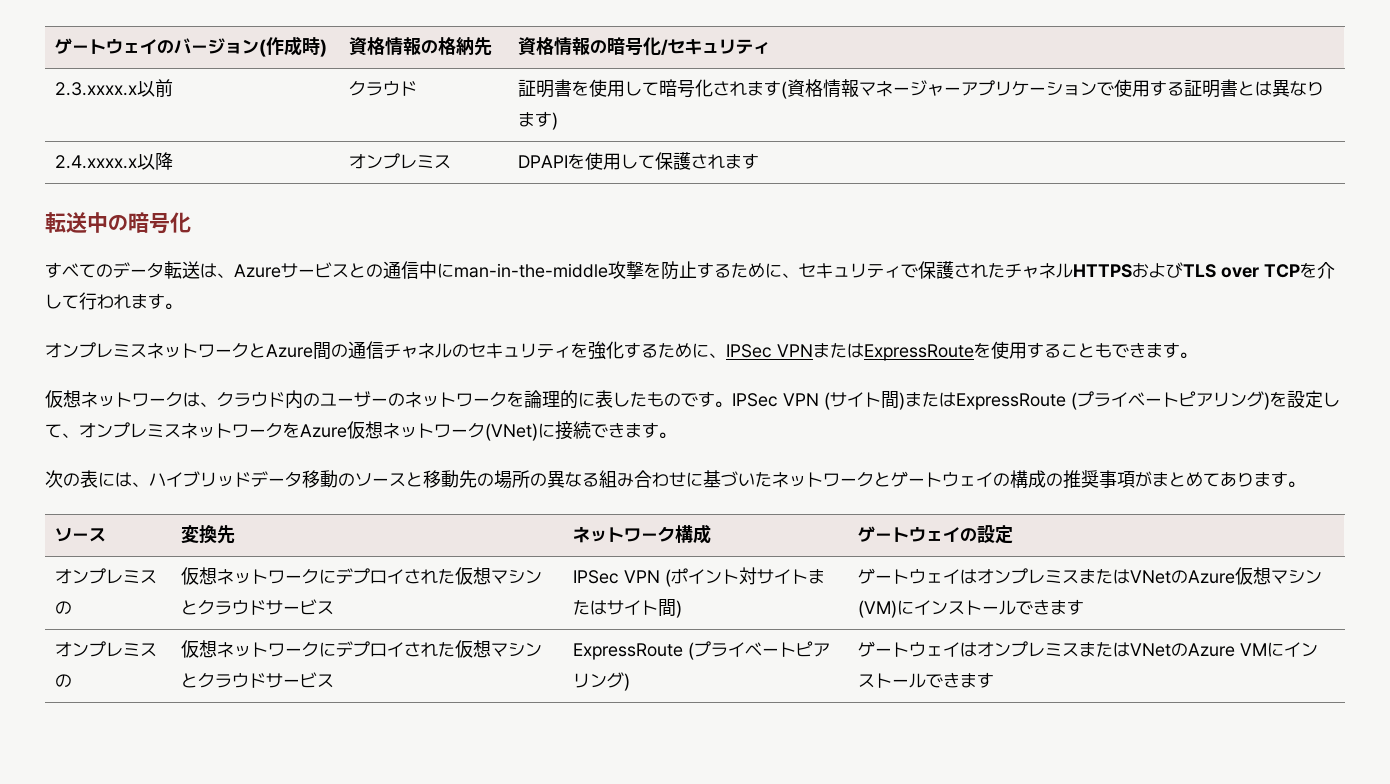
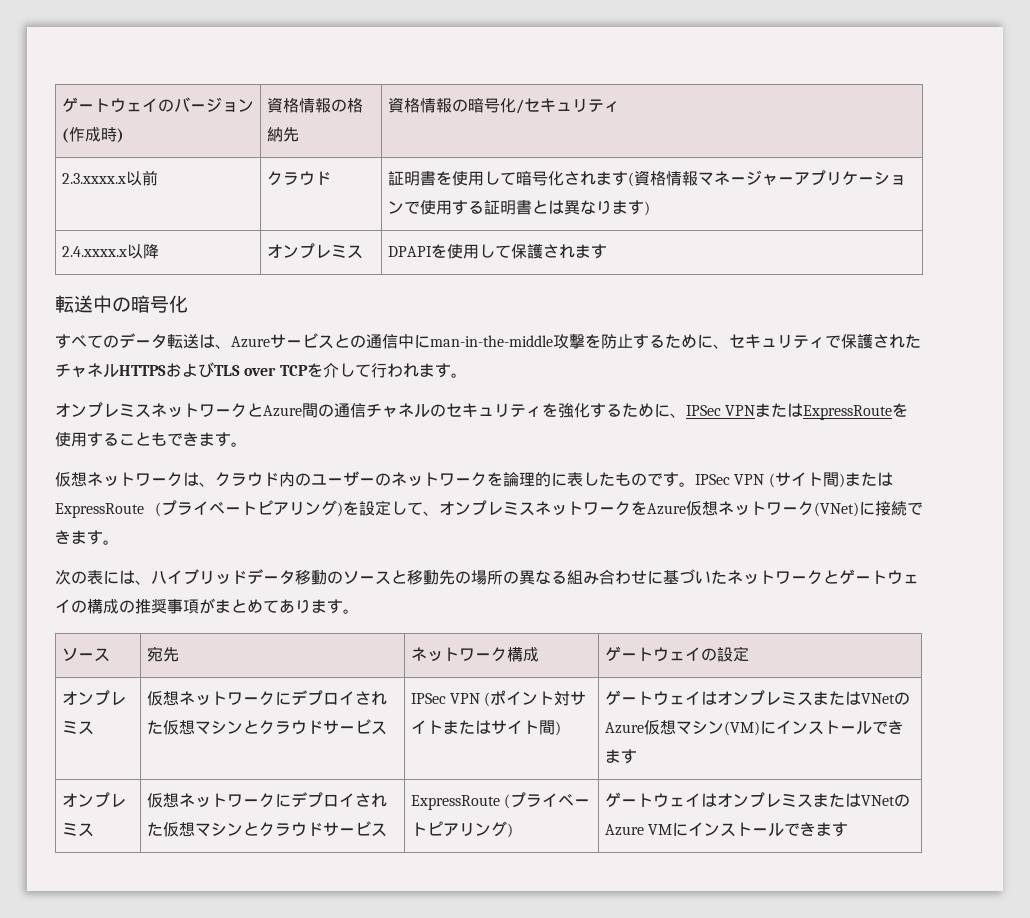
[181,525,218,544] 変換 -> [146,646,163,662] 宛
[55,601,73,615] の -> (94, 728) none
[55,674,73,688] の -> (94, 830) none

